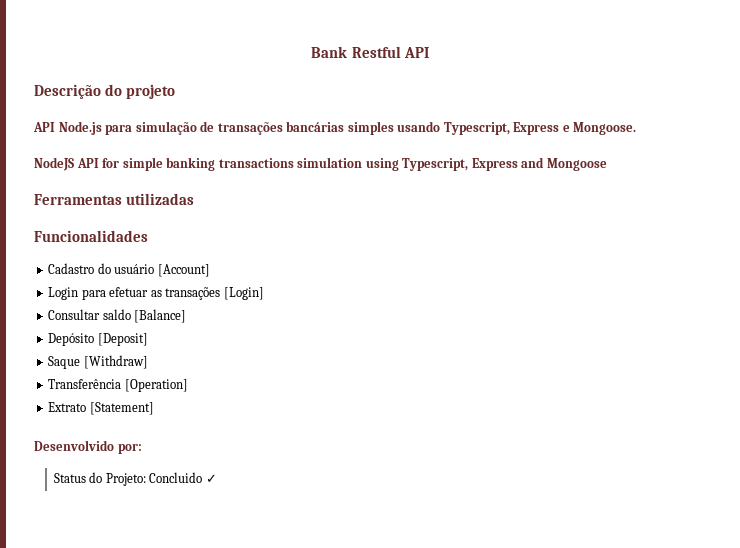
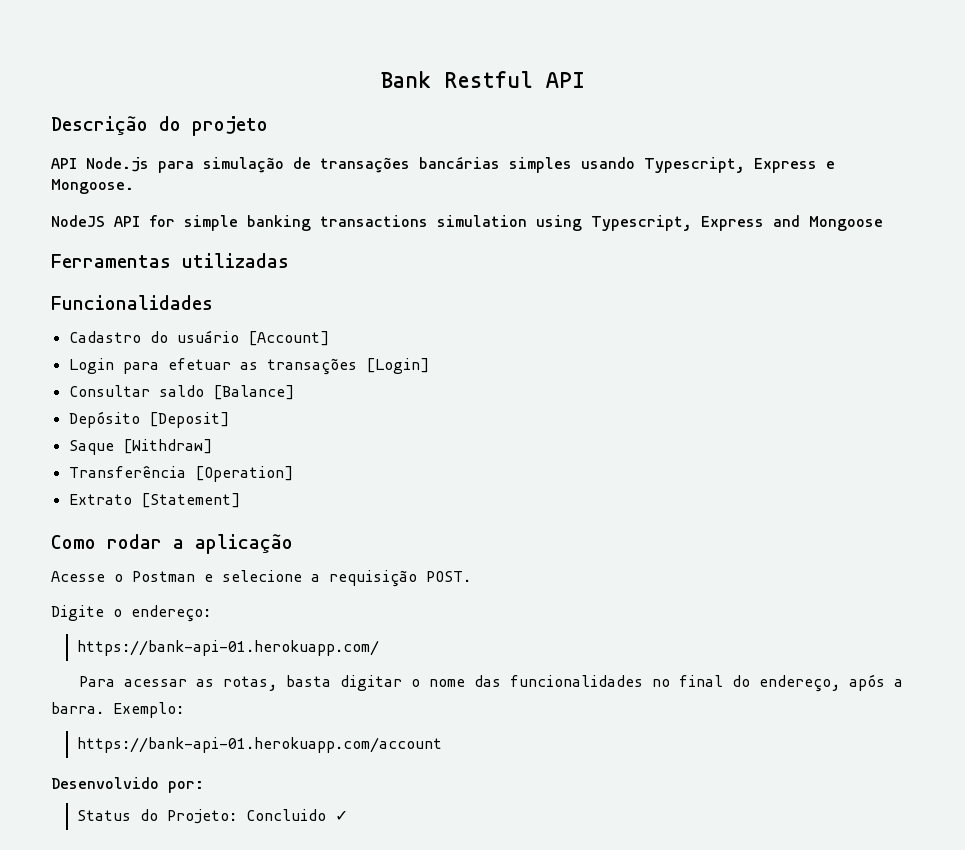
(154, 408) none -> [51,534,293,554] [51,570,471,587] [51,605,211,622] [76,640,379,656] [78,674,903,692] [51,702,184,718] [76,737,442,753] // Como rodar a aplicação // Acesse o Postman e selecione a requisição POST. // Digite o endereço: // https://bank-api-01.herokuapp.com/ // Para acessar as rotas, basta digitar o nome das funcionalidades no final do endereço, após a barra. Exemplo: // https://bank-api-01.herokuapp.com/account

